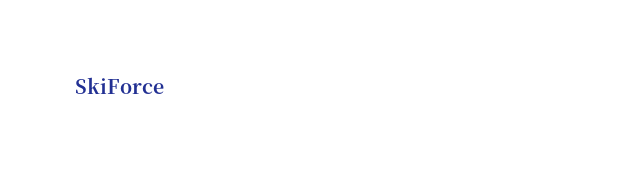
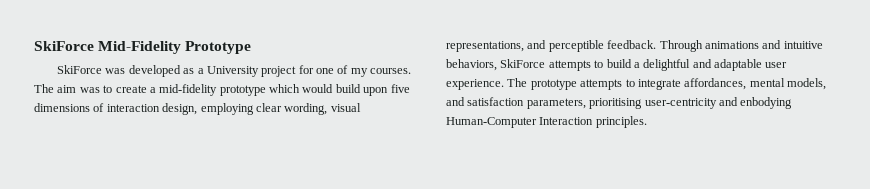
[75,77,164,94] SkiForce -> [34,41,252,54] [57,65,412,77] [34,84,410,96] [34,103,361,115] [446,40,823,52] [446,59,788,71] [446,78,826,90] [446,97,793,109] [446,116,647,128] SkiForce Mid-Fidelity Prototype // SkiForce was developed as a University project for one of my courses. The aim was to create a mid-fidelity prototype which would build upon five dimensions of interaction design, employing clear wording, visual representations, and perceptible feedback. Through animations and intuitive behaviors, SkiForce attempts to build a delightful and adaptable user experience. The prototype attempts to integrate affordances, mental models, and satisfaction parameters, prioritising user-centricity and enbodying Human-Computer Interaction principles.

